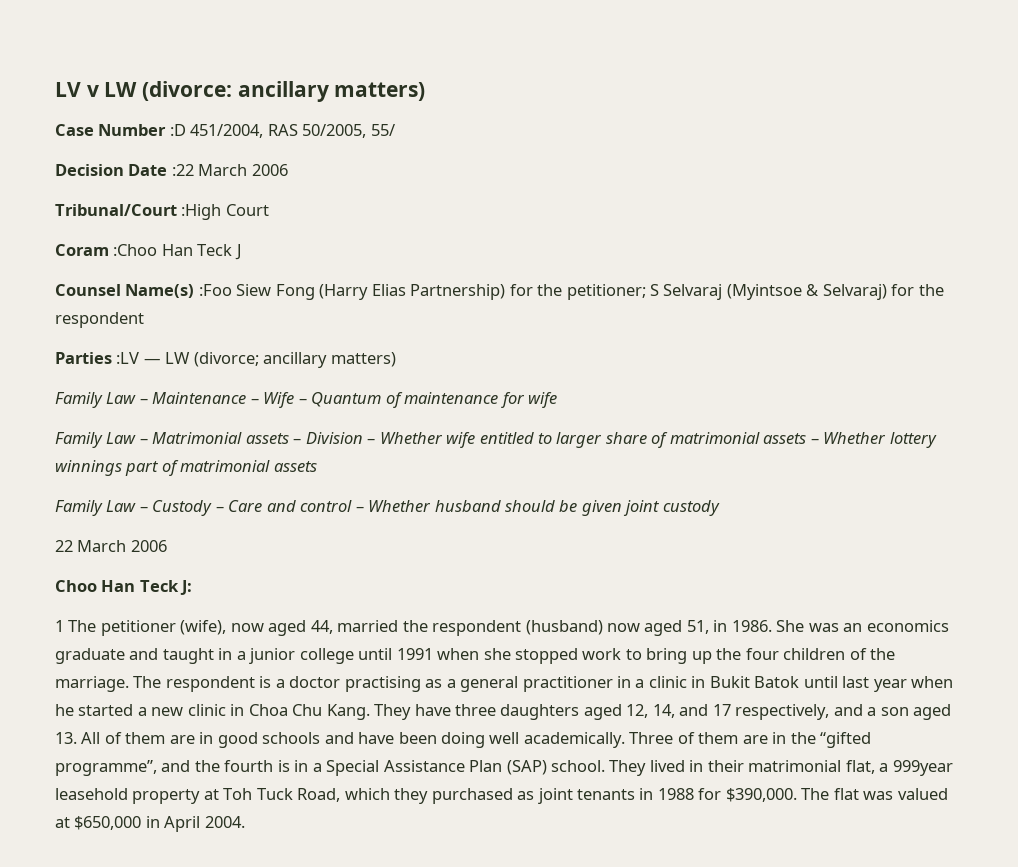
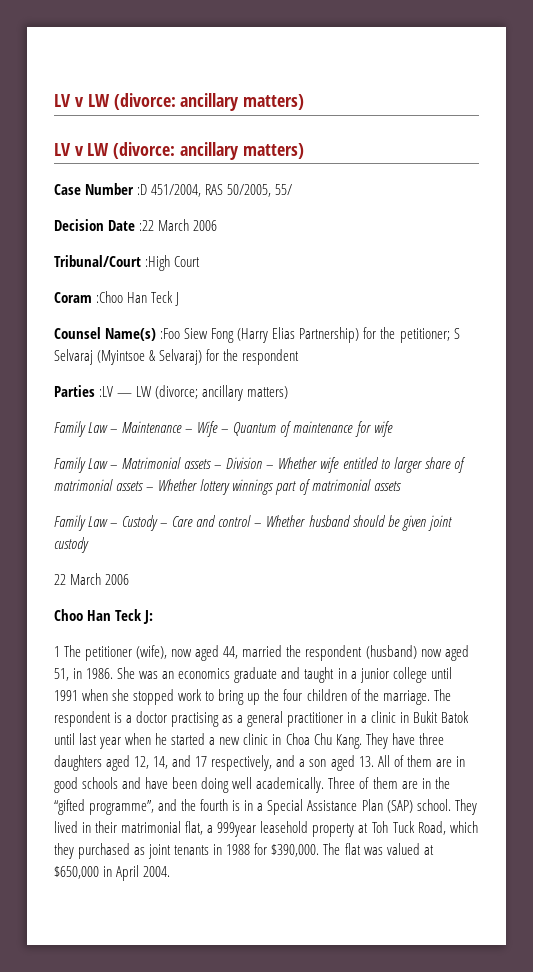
[55,81,426,102] LV v LW (divorce: ancillary matters) -> [54,93,305,111] [54,142,304,160] LV v LW (divorce: ancillary matters) // LV v LW (divorce: ancillary matters)

